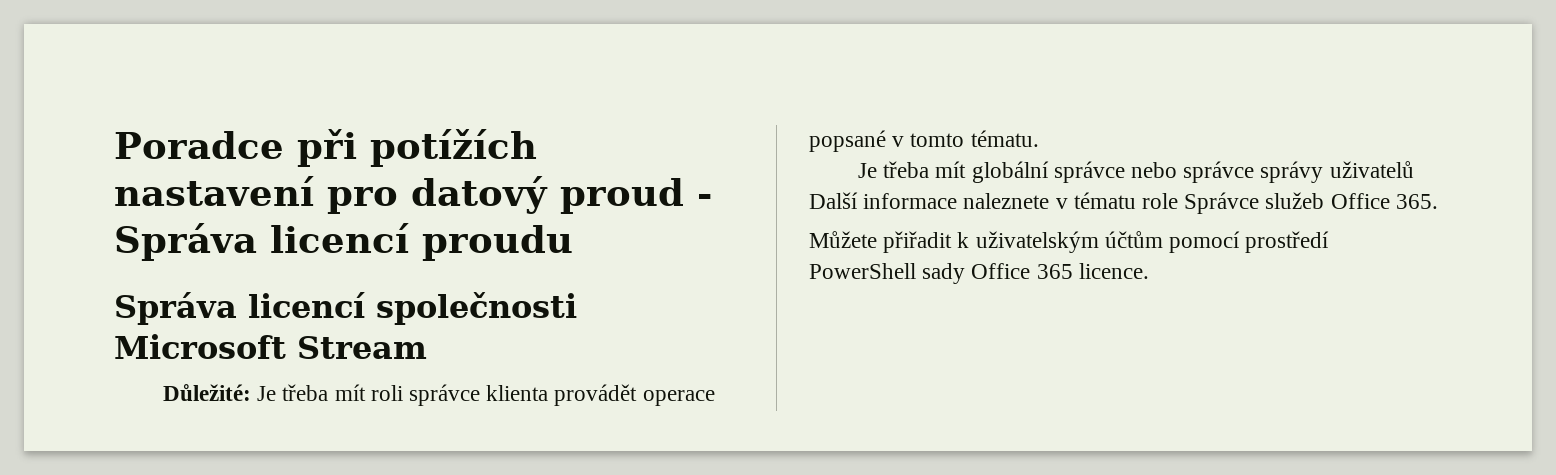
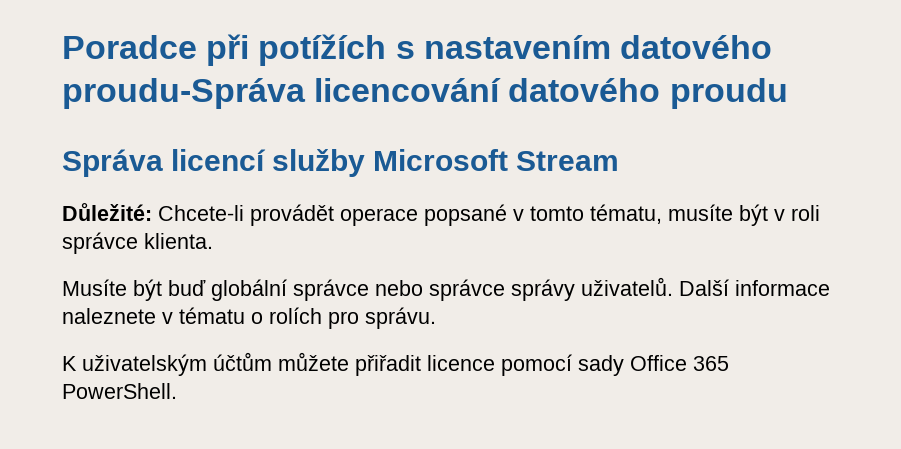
[114,176,712,214] [114,223,409,261] nastavení pro datový proud - Správa licencí -> [395,35,772,59] [62,78,661,109] s nastavením datového proudu-Správa licencování datového
[376,292,577,325] společnosti -> [272,149,366,177] služby
[257,384,549,406] Je třeba mít roli správce klienta -> [158,205,244,221] Chcete-li
[970,130,1039,147] [857,161,967,178] tématu. // Je třeba mít -> [590,204,820,226] [62,232,213,254] [62,279,206,301] tématu, musíte být v roli správce klienta. // Musíte být buď
[1329,161,1414,178] uživatelů -> [581,277,673,296] uživatelů.
[1142,192,1438,214] [809,231,1330,253] [809,263,916,279] role Správce služeb Office 365. // Můžete přiřadit k uživatelským účtům pomocí prostředí PowerShell -> [251,307,436,329] [62,352,572,376] o rolích pro správu. // K uživatelským účtům můžete přiřadit licence pomocí
[1078,263,1149,279] licence. -> [62,383,177,399] PowerShell.

